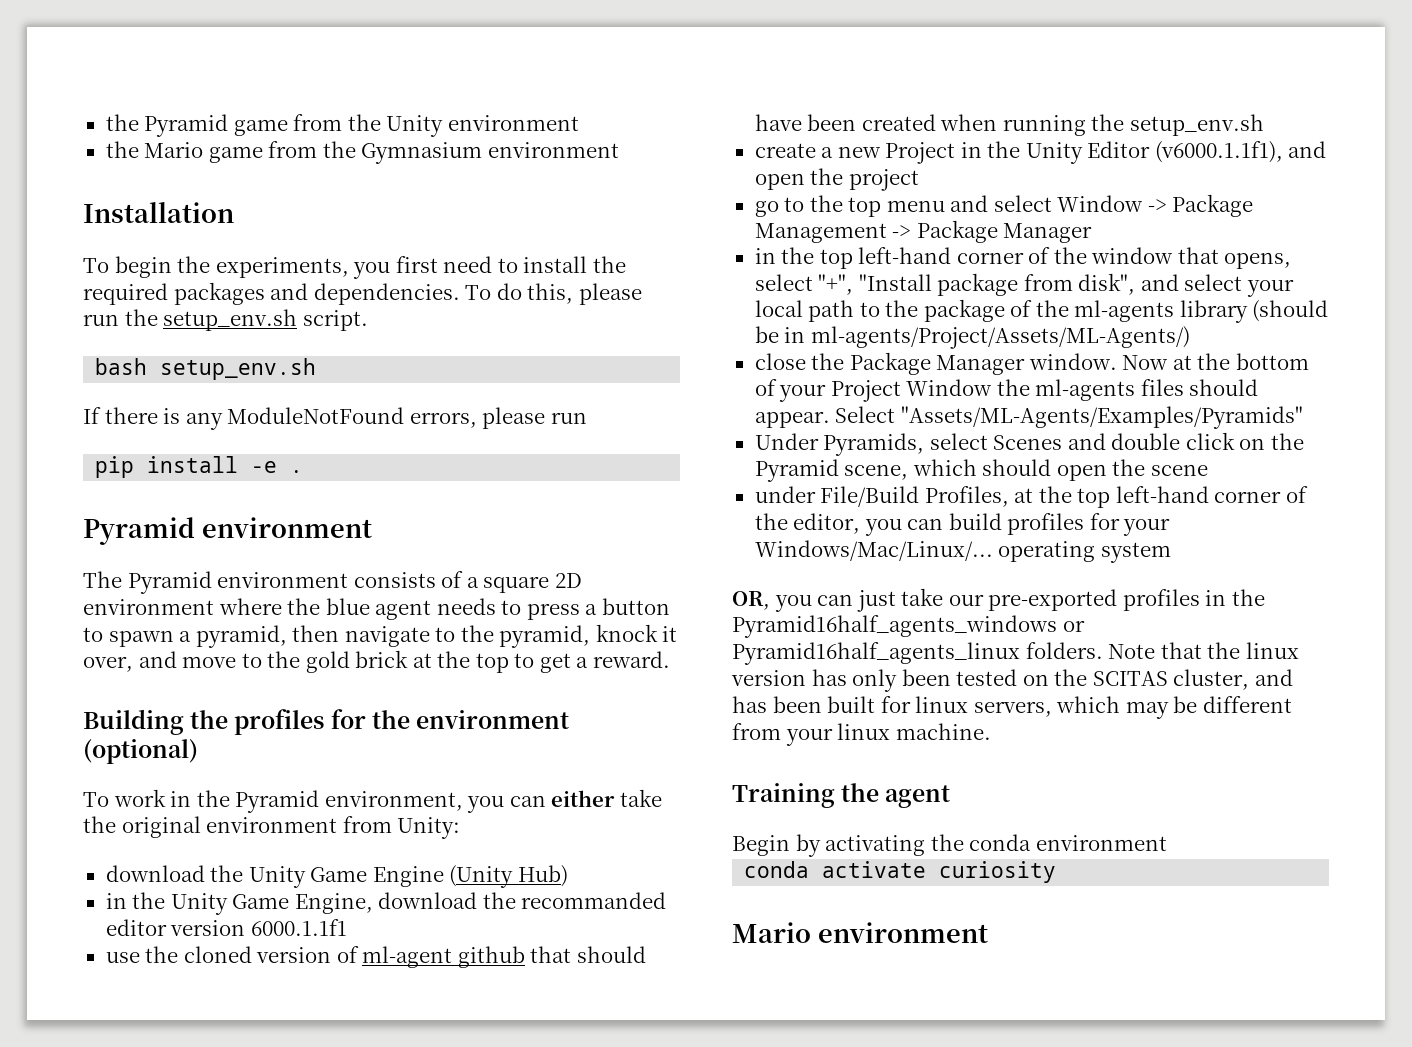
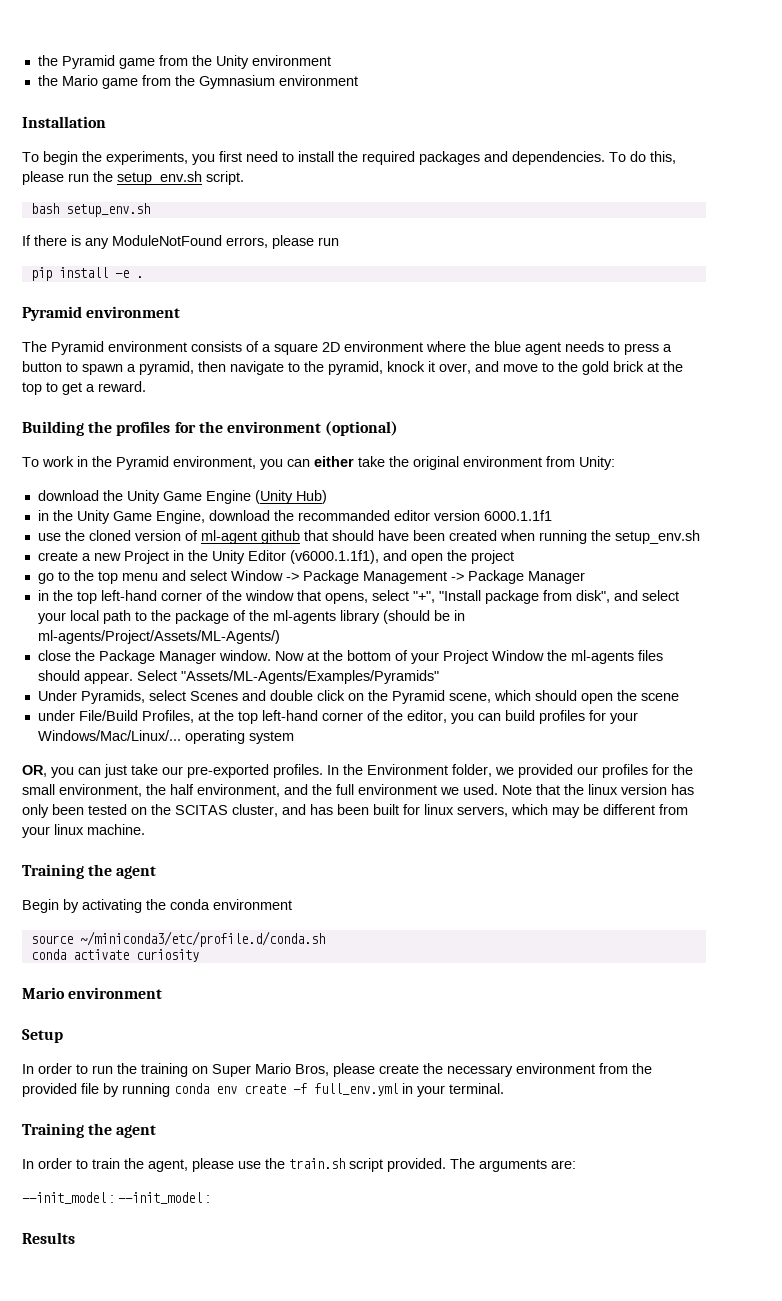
[1122,589,1265,611] [732,615,1085,638] [732,642,1103,665] profiles in the Pyramid16half_agents_windows or Pyramid16half_agents_linux folders. -> [273,764,693,778] [22,784,498,797] profiles. In the Environment folder, we provided our profiles for the small environment, the half environment, and the full environment we used.
(1167, 843) none -> [30,931,325,947] // source ~/miniconda3/etc/profile.d/conda.sh
(988, 932) none -> [22,1029,63,1043] [22,1063,652,1077] [22,1083,504,1097] [22,1123,157,1138] [22,1158,576,1172] [22,1192,210,1204] [22,1232,75,1244] // Setup // In order to run the training on Super Mario Bros, please create the necessary environment from the provided file by running conda env create -f full_env.yml in your terminal. // Training the agent // In order to train the agent, please use the train.sh script provided. The arguments are: // --init_model : --init_model : // Results

